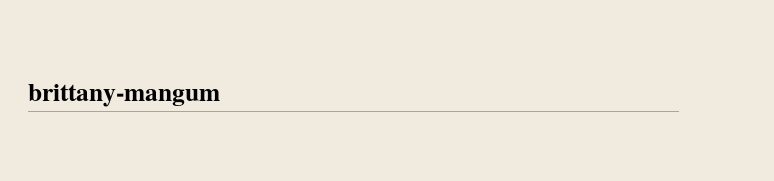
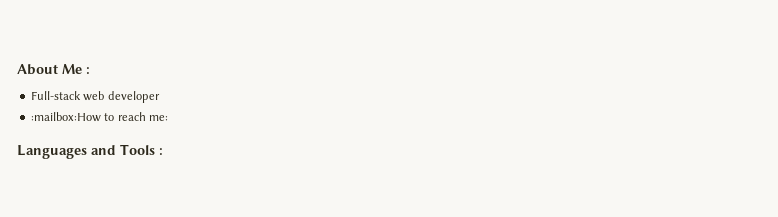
[28,84,220,107] brittany-mangum -> [17,64,90,75] [30,91,160,103] [30,112,168,122] [17,144,163,159] About Me : // Full-stack web developer // :mailbox:How to reach me: // Languages and Tools :

